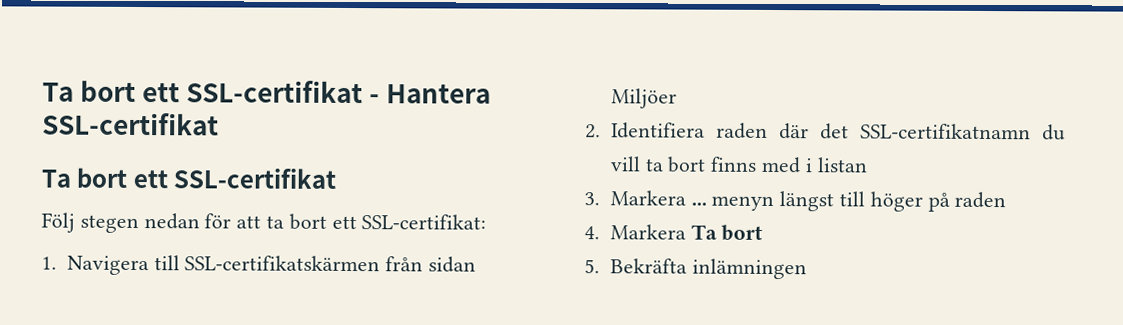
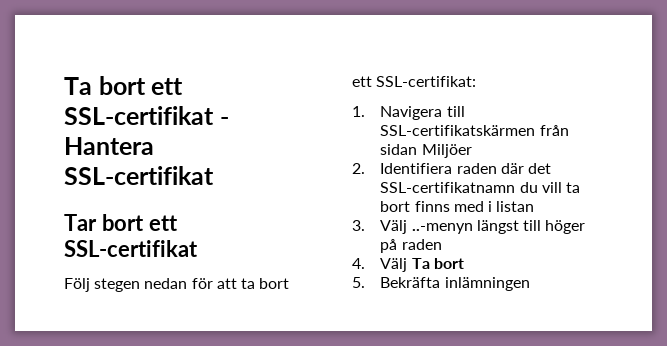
[41,169,71,188] Ta -> [64,214,97,231] Tar
[609,190,775,212] Markera ... menyn -> [380,220,473,234] Välj ..-menyn
[609,224,686,240] Markera -> [380,258,408,272] Välj

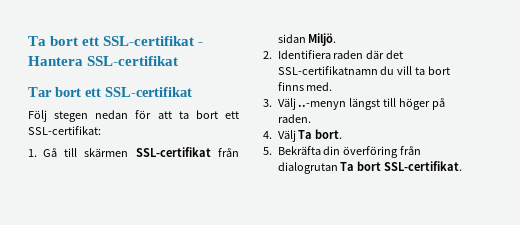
[380,106,465,120] [380,125,536,136] Navigera till SSL-certifikatskärmen -> [42,147,211,157] Gå till skärmen SSL-certifikat
[421,144,472,158] Miljöer -> [308,33,337,46] Miljö.
[453,201,535,212] med i listan -> [306,82,333,91] med.
[401,239,442,250] raden -> [277,114,311,123] raden.
[433,258,464,269] bort -> [315,129,343,139] bort.
[444,277,530,291] inlämningen -> [323,146,422,158] [277,161,463,174] din överföring från dialogrutan Ta bort SSL-certifikat.

